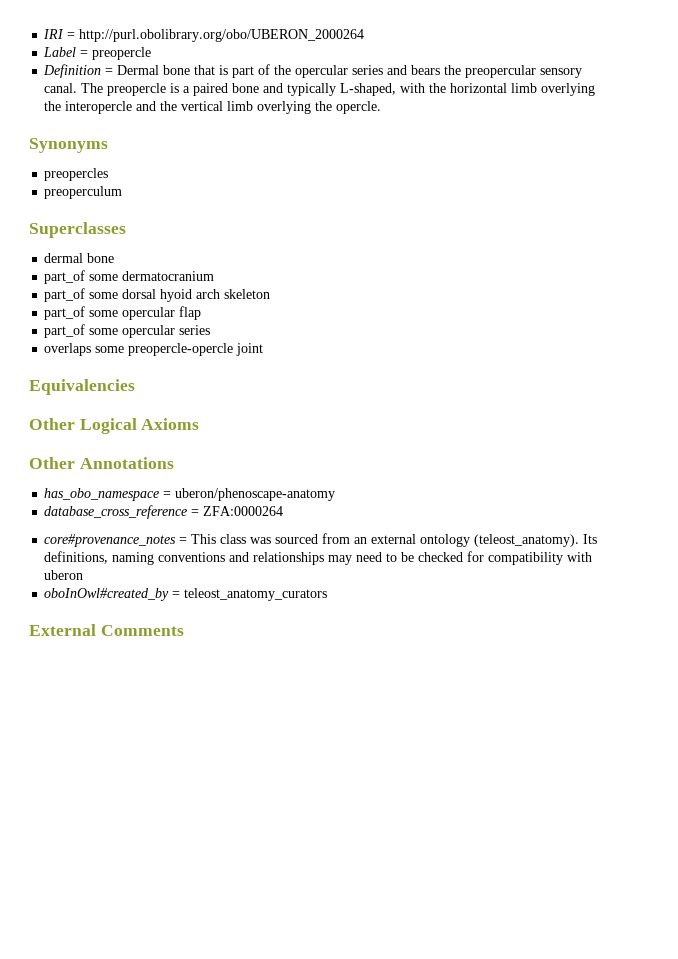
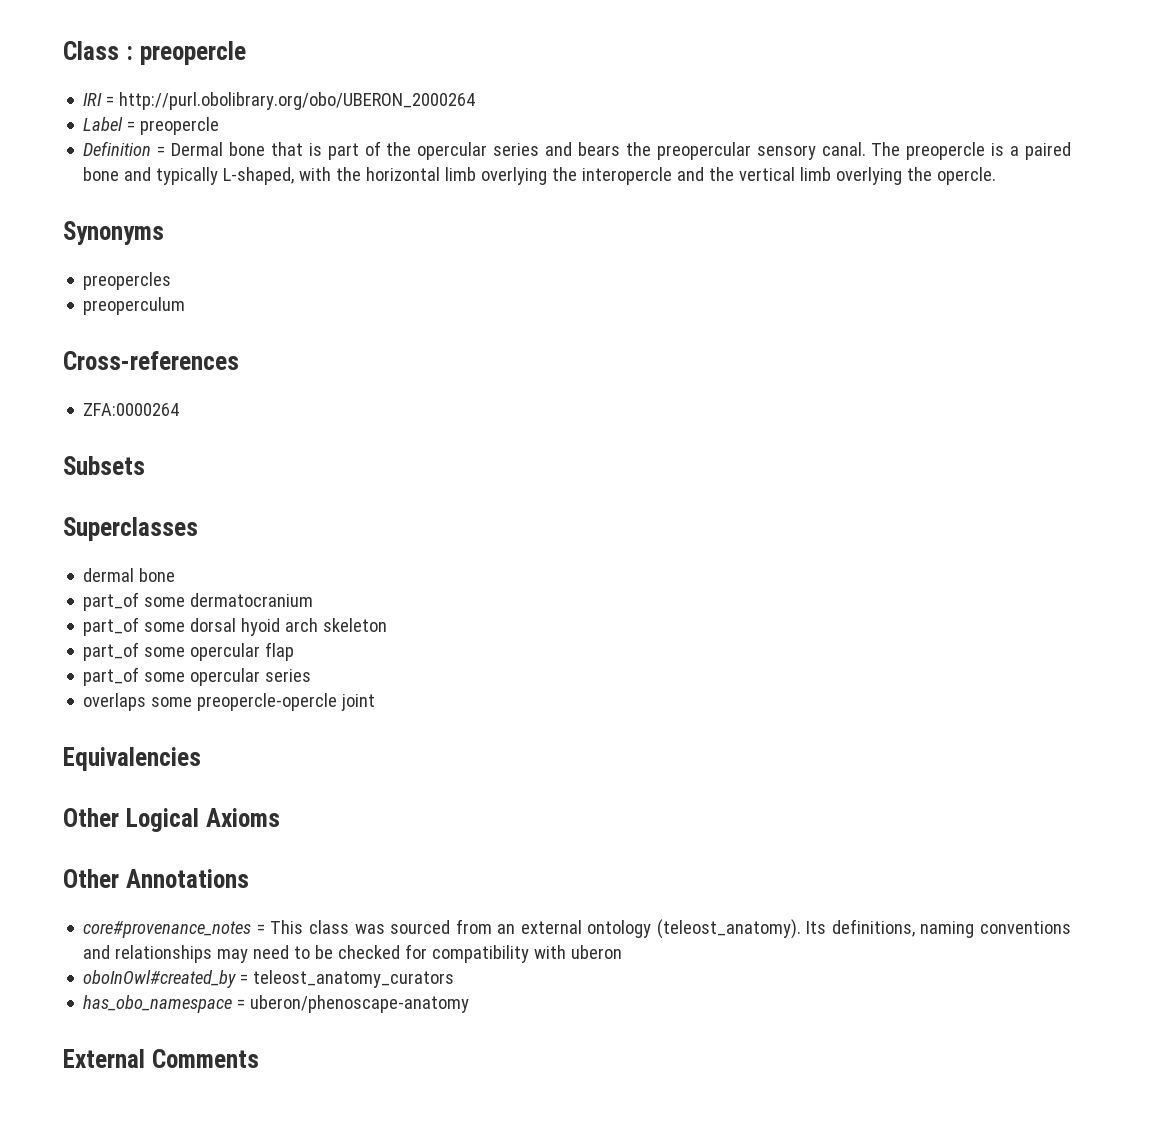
(43, 34) none -> [63,41,246,65] Class : preopercle //
(123, 192) none -> [63,351,239,370] [83,403,180,416] [63,456,145,475] // Cross-references // ZFA:0000264 // Subsets
[44,488,336,501] [44,505,284,519] // has_obo_namespace = uberon/phenoscape-anatomy // database_cross_reference = ZFA:0000264 -> (249, 878) none
(328, 594) none -> [83,995,470,1013] // has_obo_namespace = uberon/phenoscape-anatomy

